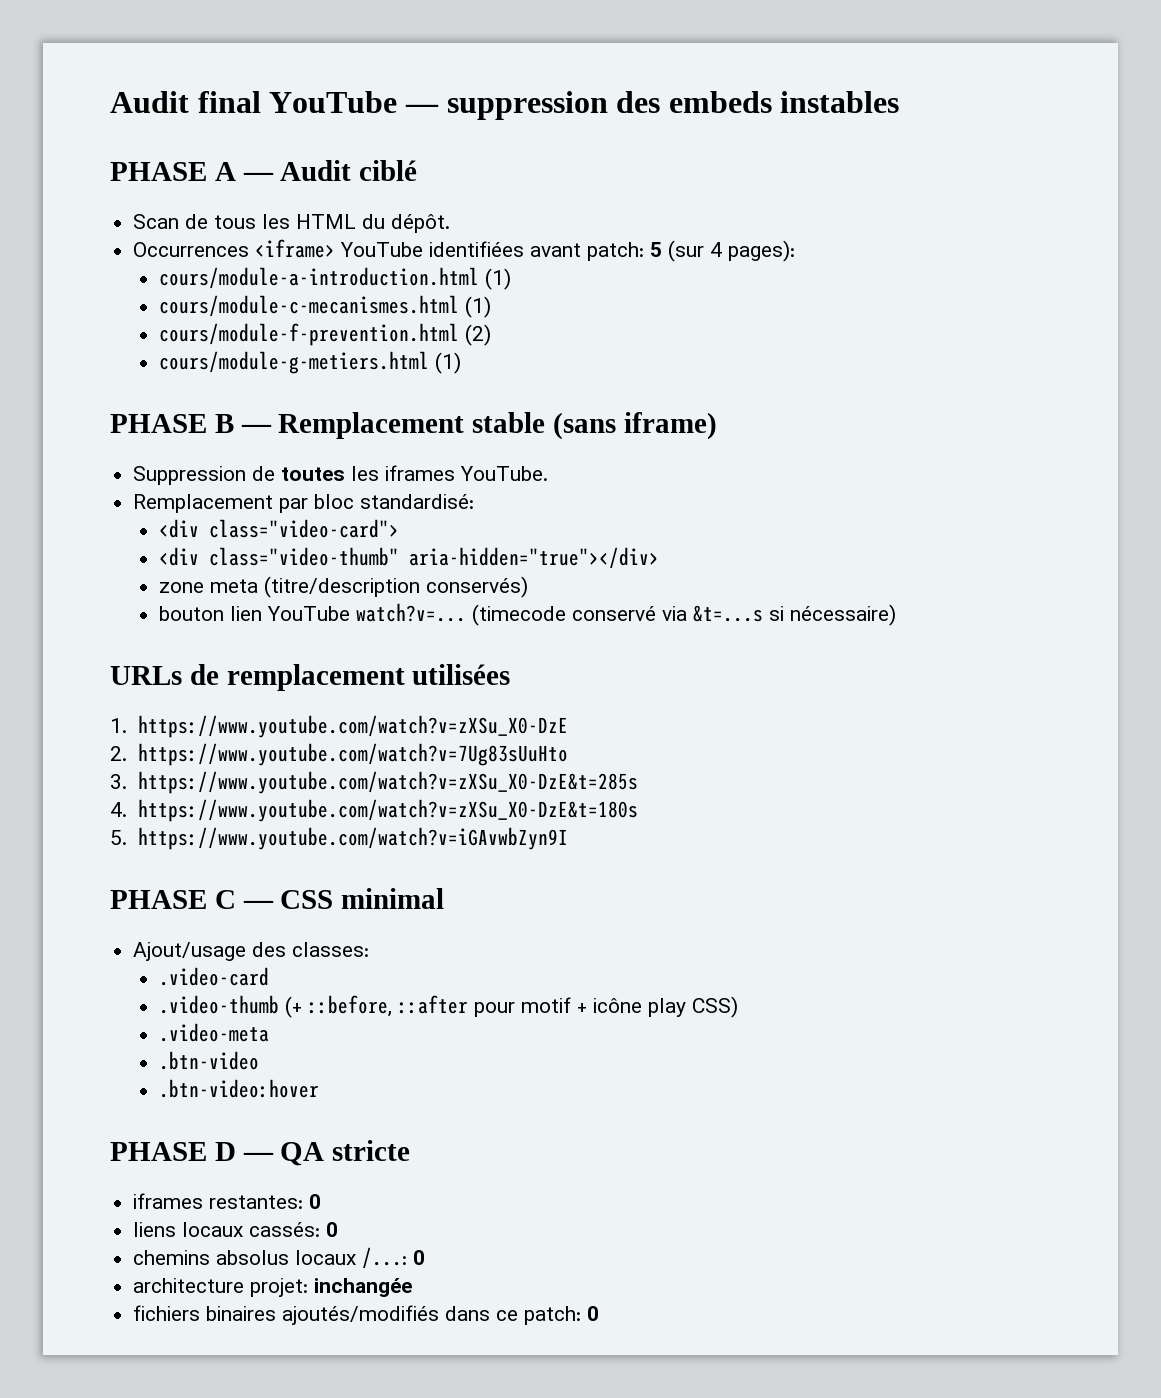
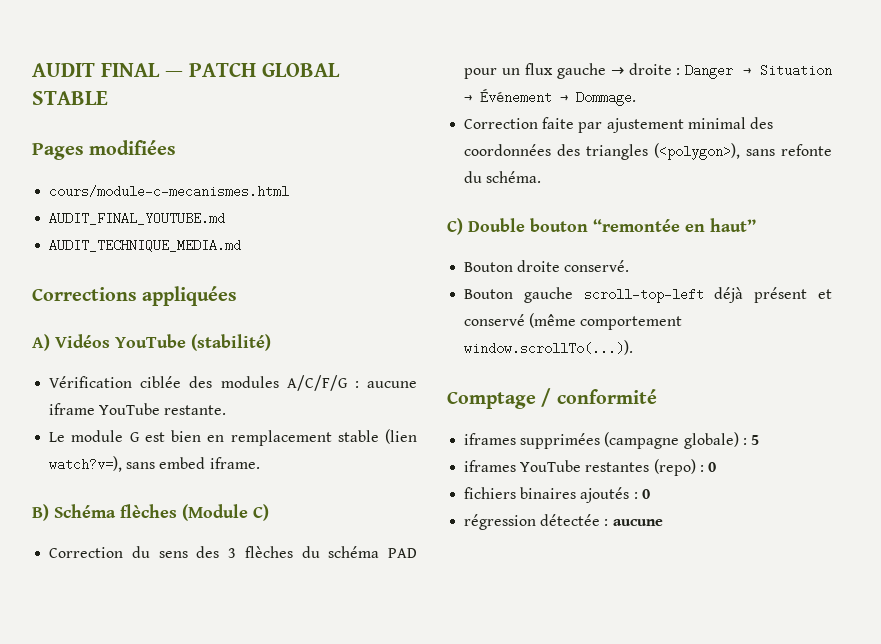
[110,91,900,120] [110,160,418,181] [133,214,451,233] [133,239,796,262] [158,267,511,290] [158,295,491,318] [158,323,491,346] [158,351,461,374] [110,412,717,440] [133,465,549,485] [133,494,475,513] [158,519,399,538] [158,547,659,569] [158,576,528,598] [158,603,896,626] [110,664,511,691] [110,715,568,738] [110,743,568,766] [110,771,638,794] [110,799,638,822] [110,827,568,850] [110,888,445,909] [133,942,370,961] [158,967,269,986] [158,995,738,1018] [158,1023,269,1042] [158,1051,259,1070] [158,1079,319,1098] [110,1140,411,1166] [133,1193,322,1209] [133,1222,339,1237] [133,1247,426,1269] [133,1278,413,1297] [133,1305,600,1325] Audit final YouTube — suppression des embeds instables // PHASE A — Audit ciblé // Scan de tous les HTML du dépôt. // Occurrences <iframe> YouTube identifiées avant patch: 5 (sur 4 pages): // cours/module-a-introduction.html (1) // cours/module-c-mecanismes.html (1) // cours/module-f-prevention.html (2) // cours/module-g-metiers.html (1) // PHASE B — Remplacement stable (sans iframe) // Suppression de toutes les iframes YouTube. // Remplacement par bloc standardisé: // <div class="video-card"> // <div class="video-thumb" aria-hidden="true"></div> // zone meta (titre/description conservés) // bouton lien YouTube watch?v=... (timecode conservé via &t=...s si nécessaire) // URLs de remplacement utilisées // 1. https://www.youtube.com/watch?v=zXSu_X0-DzE // 2. https://www.youtube.com/watch?v=7Ug83sUuHto // 3. https://www.youtube.com/watch?v=zXSu_X0-DzE&t=285s // 4. https://www.youtube.com/watch?v=zXSu_X0-DzE&t=180s // 5. https://www.youtube.com/watch?v=iGAvwbZyn9I // PHASE C — CSS minimal // Ajout/usage des classes: // .video-card // .video-thumb (+ ::before, ::after pour motif + icône play CSS) // .video-meta // .btn-video // .btn-video:hover // PHASE D — QA stricte // iframes restantes: 0 // liens locaux cassés: 0 // chemins absolus locaux /...: 0 // architecture projet: inchangée // fichiers binaires ajoutés/modifiés dans ce patch: 0 -> [32,62,340,77] [32,91,108,105] [32,140,177,160] [49,185,290,198] [49,212,226,225] [49,239,242,252] [32,286,238,306] [32,334,271,351] [49,375,417,391] [49,403,227,415] [49,429,417,446] [49,456,260,472] [32,504,269,521] [49,546,417,558] [464,63,832,79] [464,89,637,106] [464,117,773,133] [464,143,832,160] [464,171,542,183] [447,218,756,235] [464,260,630,272] [464,287,832,303] [464,313,683,330] [464,340,634,355] [447,388,657,409] [464,432,759,449] [464,459,716,476] [464,487,650,503] [464,514,663,530] AUDIT FINAL — PATCH GLOBAL STABLE // Pages modifiées // cours/module-c-mecanismes.html // AUDIT_FINAL_YOUTUBE.md // AUDIT_TECHNIQUE_MEDIA.md // Corrections appliquées // A) Vidéos YouTube (stabilité) // Vérification ciblée des modules A/C/F/G : aucune iframe YouTube restante. // Le module G est bien en remplacement stable (lien watch?v=), sans embed iframe. // B) Schéma flèches (Module C) // Correction du sens des 3 flèches du schéma PAD pour un flux gauche → droite : Danger → Situation → Événement → Dommage. // Correction faite par ajustement minimal des coordonnées des triangles (<polygon>), sans refonte du schéma. // C) Double bouton “remontée en haut” // Bouton droite conservé. // Bouton gauche scroll-top-left déjà présent et conservé (même comportement window.scrollTo(...)). // Comptage / conformité // iframes supprimées (campagne globale) : 5 // iframes YouTube restantes (repo) : 0 // fichiers binaires ajoutés : 0 // régression détectée : aucune

